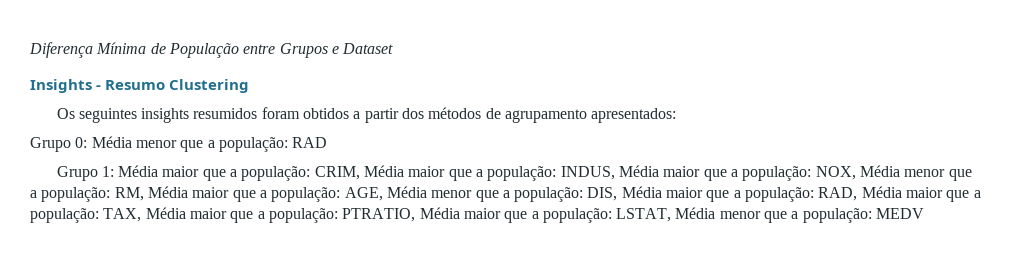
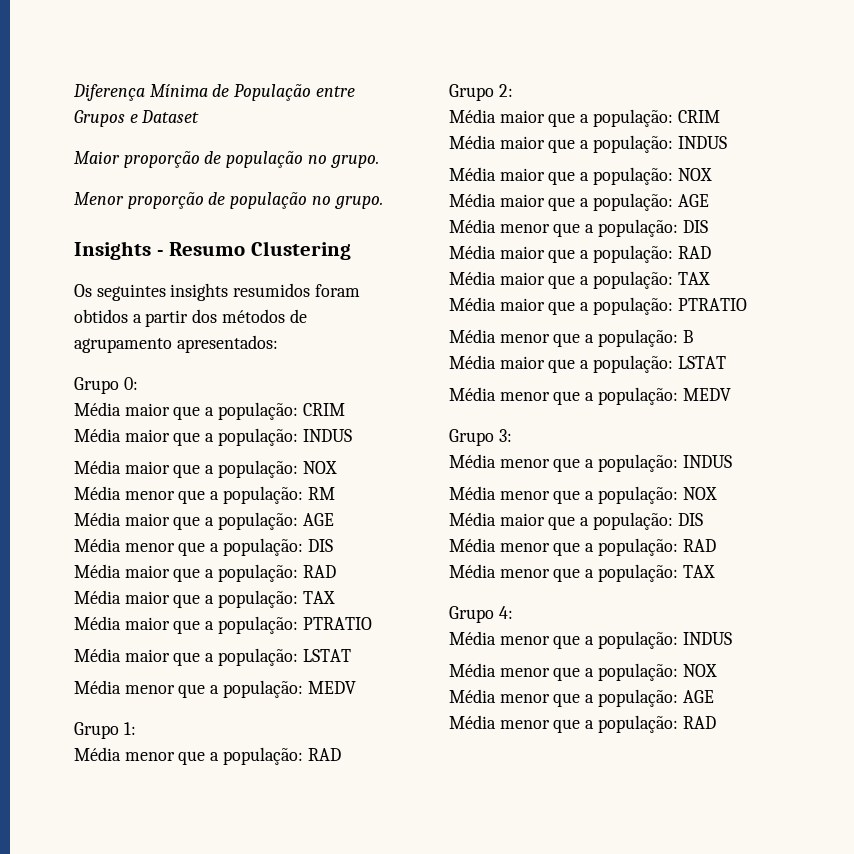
(394, 48) none -> [74,150,379,168] [74,191,383,209] // Maior proporção de população no grupo. // Menor proporção de população no grupo.
(88, 142) none -> [74,402,345,420] [74,428,352,446] [74,460,337,478] [74,486,335,504] [74,512,334,530] [74,538,333,556] [74,564,336,582] [74,590,335,608] [74,616,372,634] [74,648,351,666] [74,680,356,698] [74,722,136,739] // Média maior que a população: CRIM // Média maior que a população: INDUS // Média maior que a população: NOX // Média menor que a população: RM // Média maior que a população: AGE // Média menor que a população: DIS // Média maior que a população: RAD // Média maior que a população: TAX // Média maior que a população: PTRATIO // Média maior que a população: LSTAT // Média menor que a população: MEDV // Grupo 1: //
[101,165,972,181] [30,186,981,202] [30,207,925,223] 1: Média maior que a população: CRIM, Média maior que a população: INDUS, Média maior que a população: NOX, Média menor que a população: RM, Média maior que a população: AGE, Média menor que a população: DIS, Média maior que a população: RAD, Média maior que a população: TAX, Média maior que a população: PTRATIO, Média maior que a população: LSTAT, Média menor que a população: MEDV -> [498,84,513,97] [449,109,720,127] [449,135,727,153] [449,167,712,185] [449,193,709,211] [449,219,708,237] [449,245,711,263] [449,271,710,289] [449,297,747,315] [449,329,693,347] [449,355,726,373] [449,387,731,405] [449,429,512,446] [449,454,732,472] [449,486,717,504] [449,512,703,530] [449,538,716,556] [449,564,715,582] [449,606,513,623] [449,631,732,649] [449,663,717,681] [449,689,714,707] [449,715,716,733] 2: // Média maior que a população: CRIM // Média maior que a população: INDUS // Média maior que a população: NOX // Média maior que a população: AGE // Média menor que a população: DIS // Média maior que a população: RAD // Média maior que a população: TAX // Média maior que a população: PTRATIO // Média menor que a população: B // Média maior que a população: LSTAT // Média menor que a população: MEDV // Grupo 3: // Média menor que a população: INDUS // Média menor que a população: NOX // Média maior que a população: DIS // Média menor que a população: RAD // Média menor que a população: TAX // Grupo 4: // Média menor que a população: INDUS // Média menor que a população: NOX // Média menor que a população: AGE // Média menor que a população: RAD

